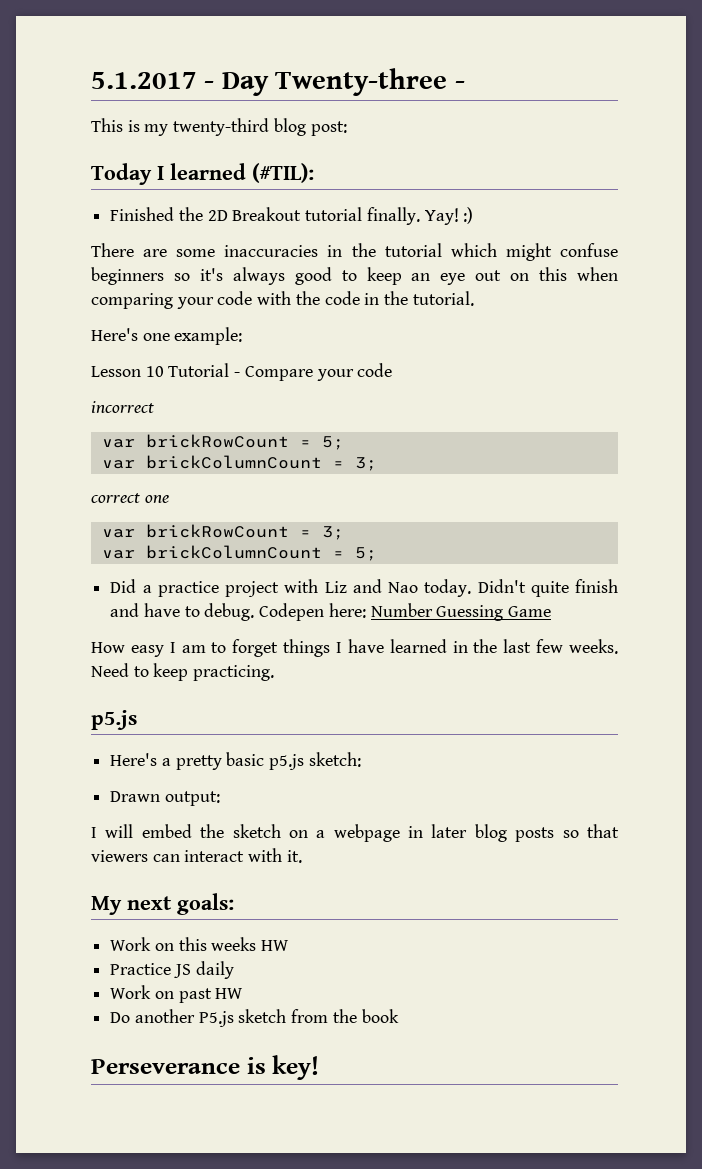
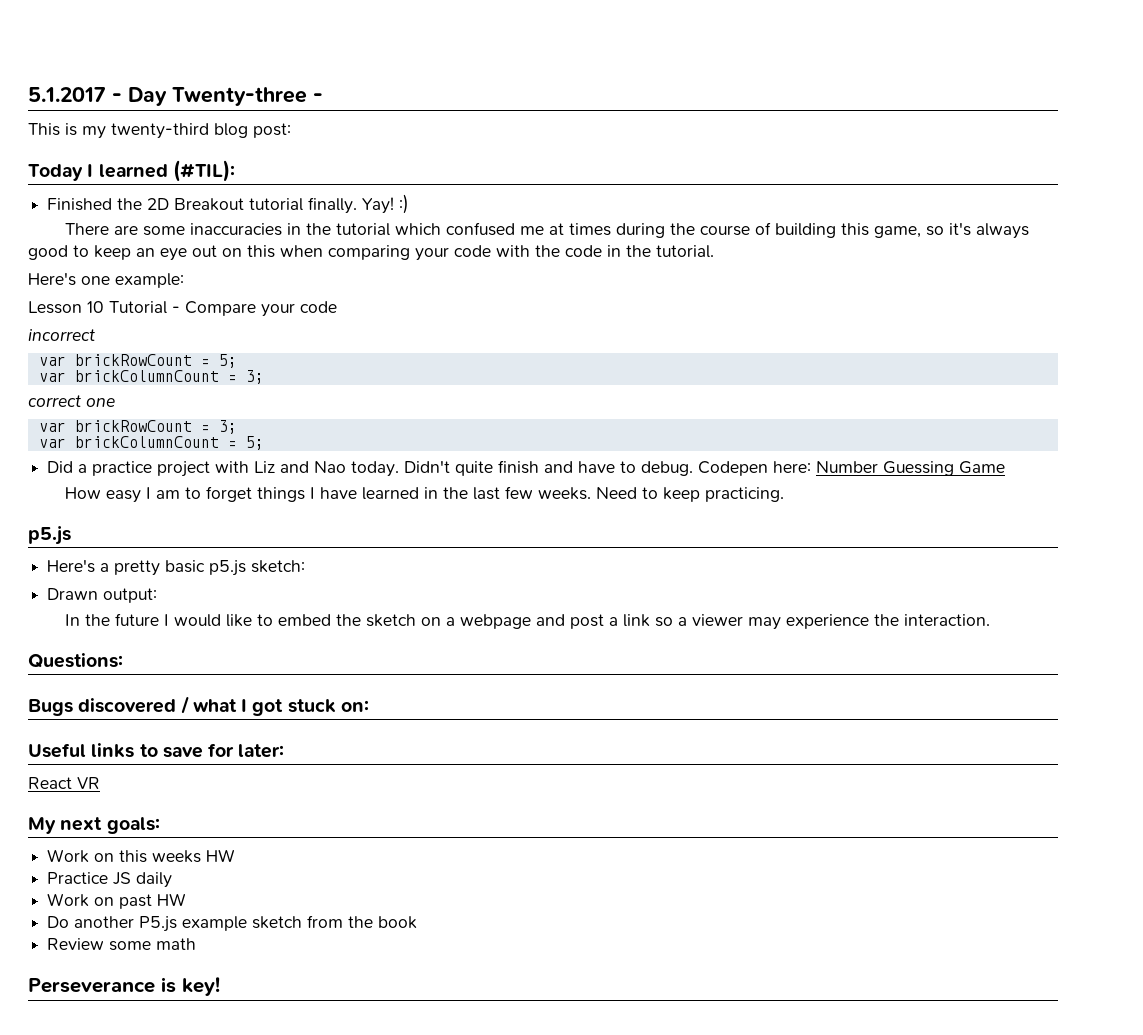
[505,243,618,261] [91,267,164,285] might confuse beginners -> [445,222,921,238] confused me at times during the course of building this game,
[91,824,134,838] I will -> [64,613,273,627] In the future I would like to
[408,824,619,842] [91,848,302,863] in later blog posts so that viewers can interact with it. -> [535,614,990,630] [28,653,123,668] [28,696,369,716] [28,743,285,758] [28,777,100,789] and post a link so a viewer may experience the interaction. // Questions: // Bugs discovered / what I got stuck on: // Useful links to save for later: // React VR
(234, 1019) none -> [182,916,248,931] example
(399, 1016) none -> [47,938,197,951] // Review some math

